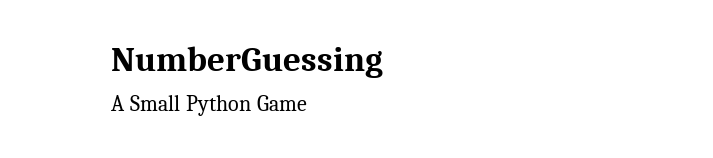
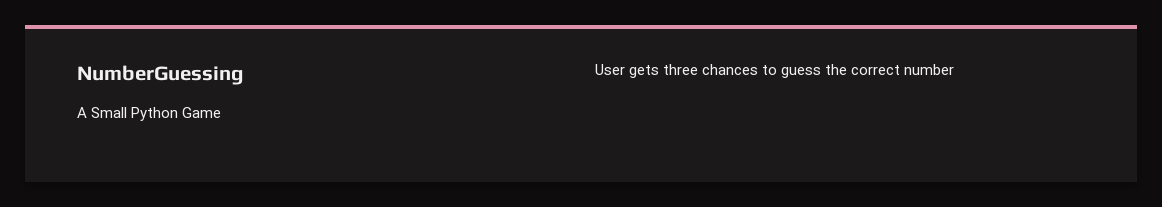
(307, 103) none -> [595,64,955,78] // User gets three chances to guess the correct number

